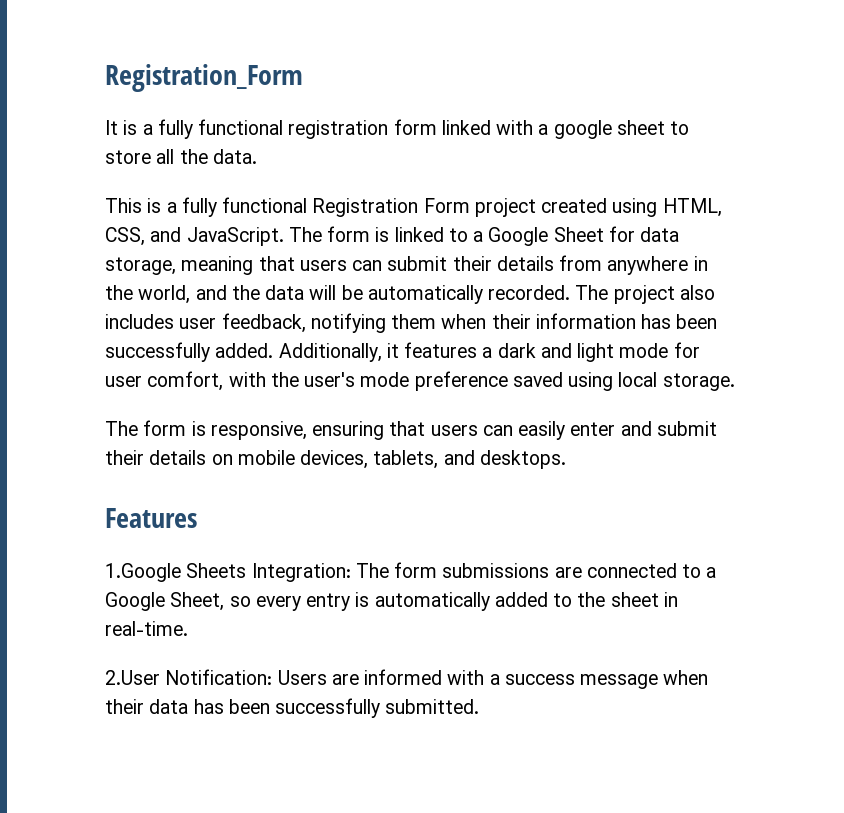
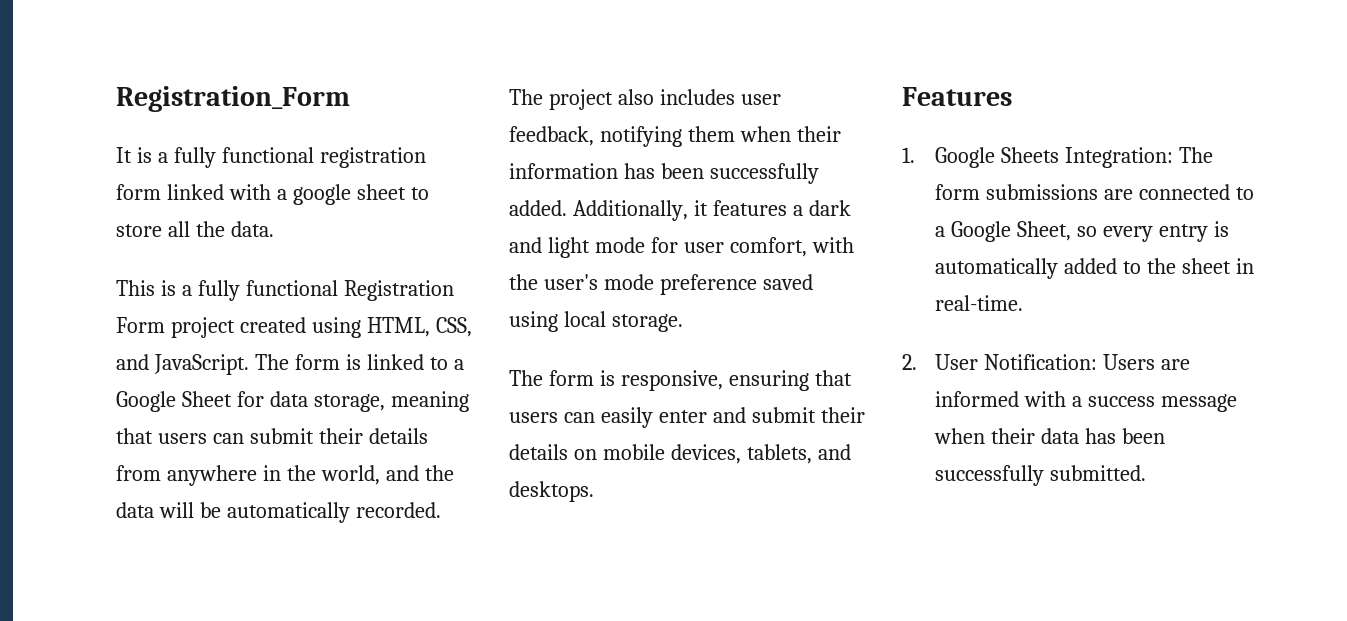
[105,563,181,582] 1.Google -> [902,147,996,168] 1. Google
[105,670,160,685] 2.User -> [902,354,979,370] 2. User

